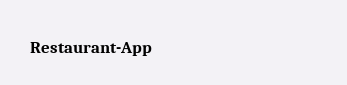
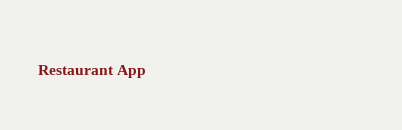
[30,42,152,56] Restaurant-App -> [38,65,147,78] Restaurant App

